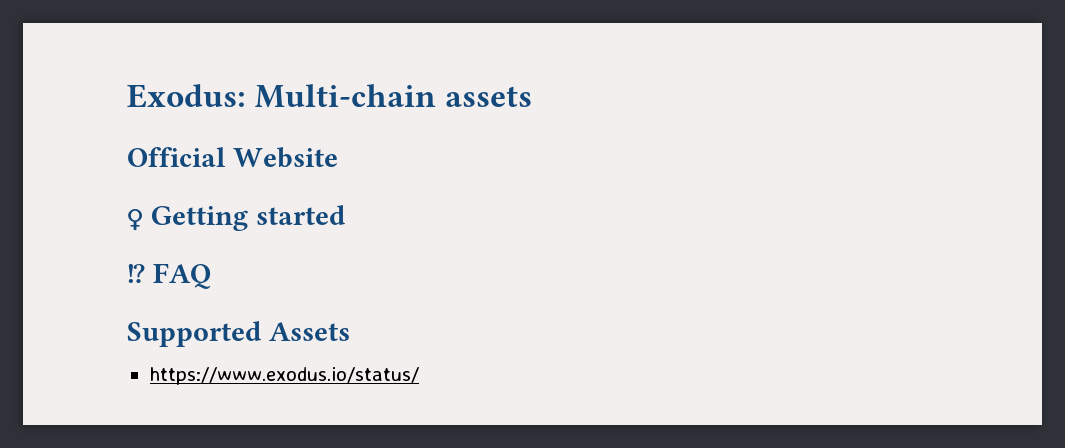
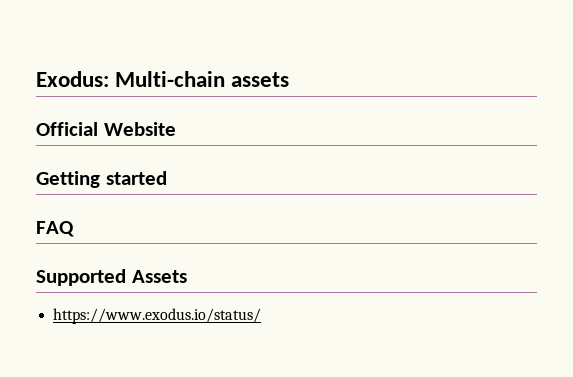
[127,209,143,231] ♀ -> (176, 129) none
[127,263,145,284] ⁉ -> (167, 178) none

